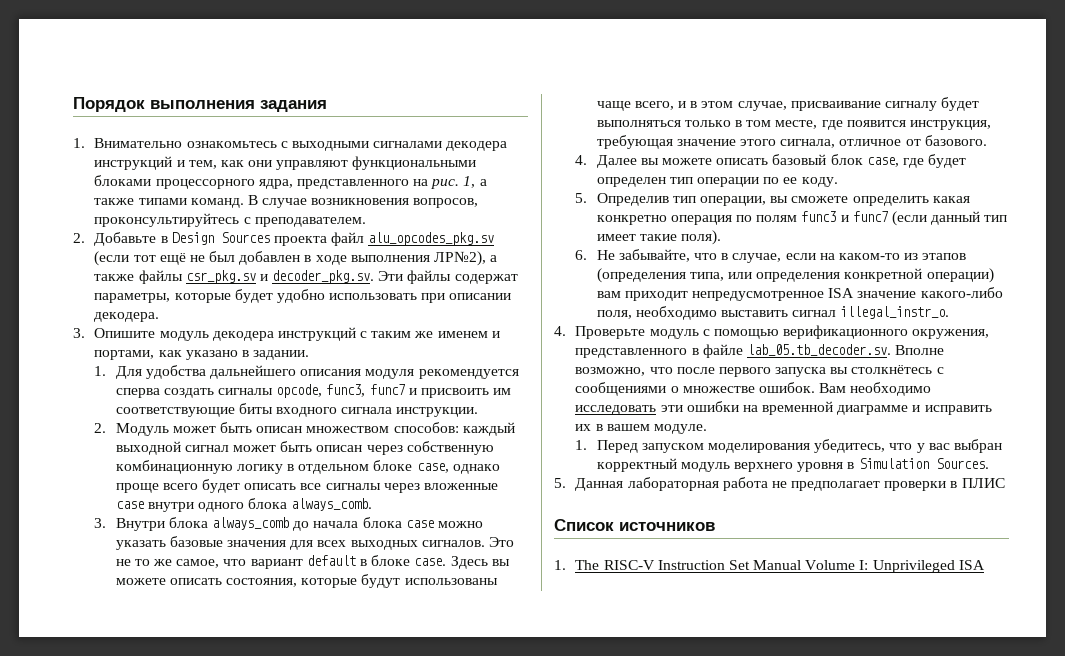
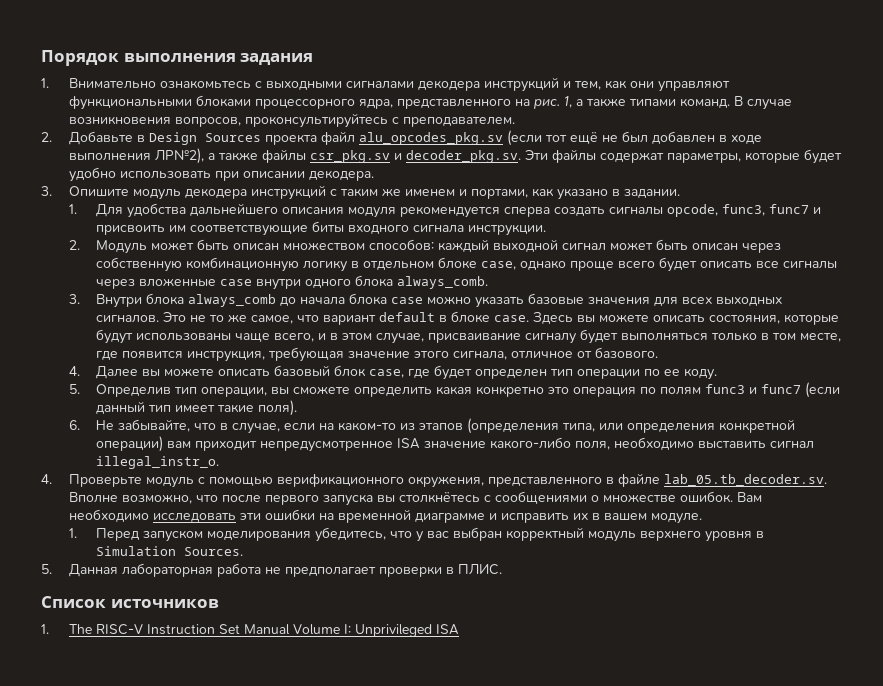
(667, 220) none -> [548,387,570,394] это
[961,478,1005,488] ПЛИС -> [457,563,502,575] ПЛИС.

